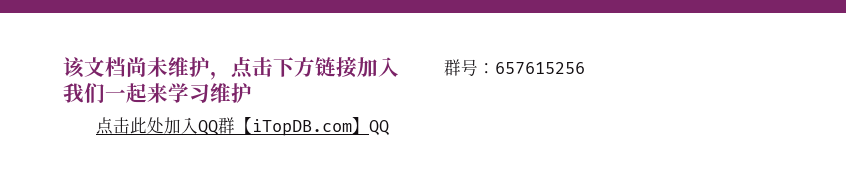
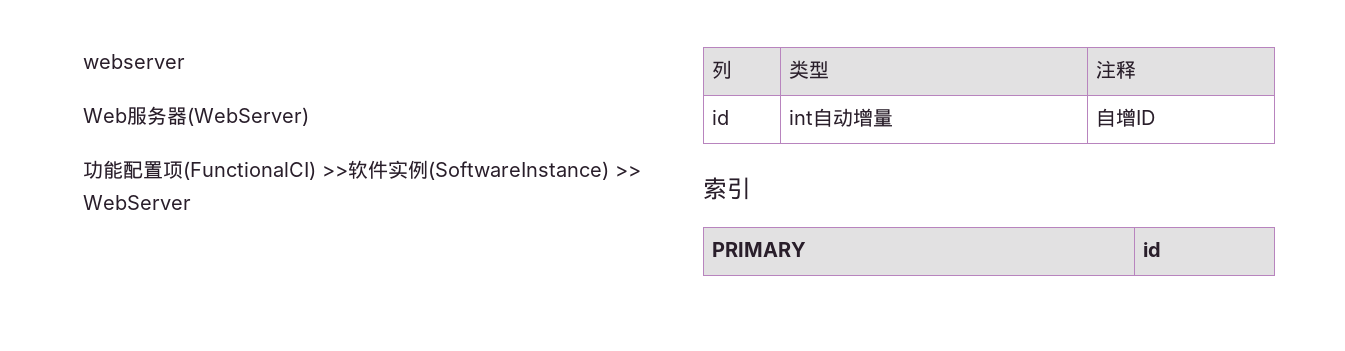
[63,57,399,80] [63,83,252,103] [96,117,391,136] [444,59,585,76] 该文档尚未维护，点击下方链接加入我们一起来学习维护 // 点击此处加入QQ群【iTopDB.com】QQ群号：657615256 -> [83,54,185,69] [83,106,309,126] [83,160,641,180] [83,195,191,210] [711,60,732,79] [788,60,829,79] [1095,60,1136,79] [711,109,729,125] [788,108,893,127] [1095,108,1155,127] [703,177,751,200] [711,242,806,257] [1142,242,1161,257] webserver // Web服务器(WebServer) // 功能配置项(FunctionalCI) >>软件实例(SoftwareInstance) >> WebServer // 列 | 类型 | 注释 // id | int自动增量 | 自增ID // 索引 // PRIMARY | id

